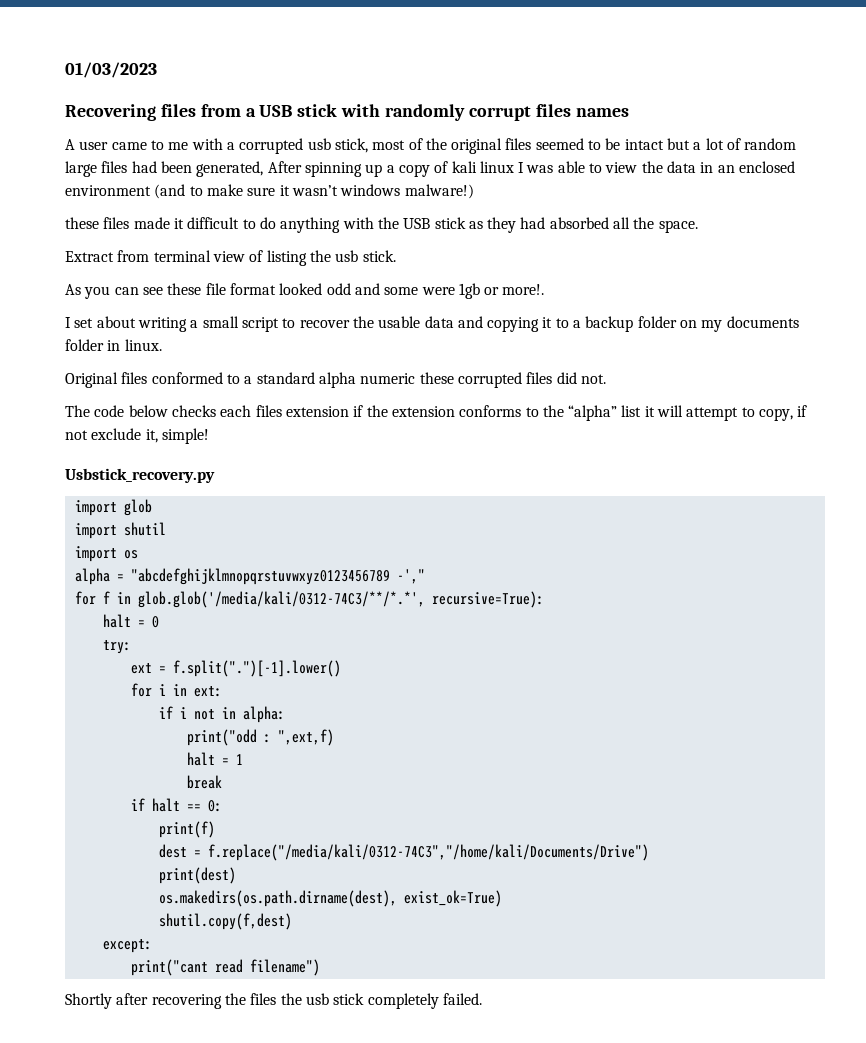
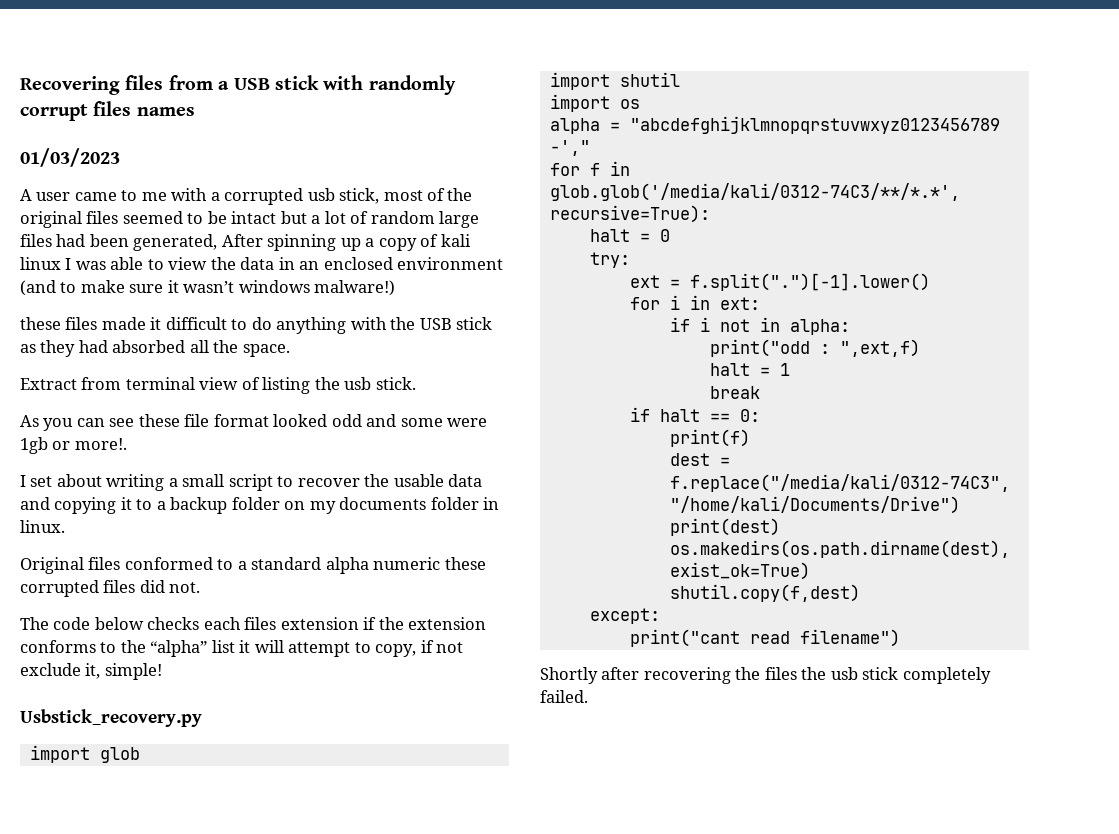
[65,62,157,78] 01/03/2023 // -> (20, 85) none
(629, 112) none -> [20,148,120,167] // 01/03/2023

